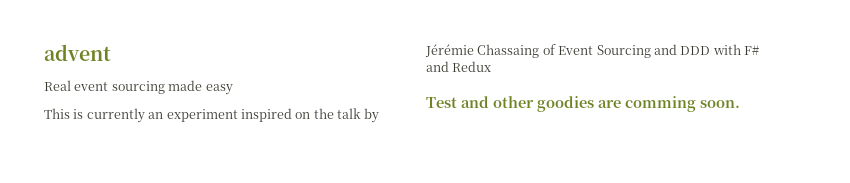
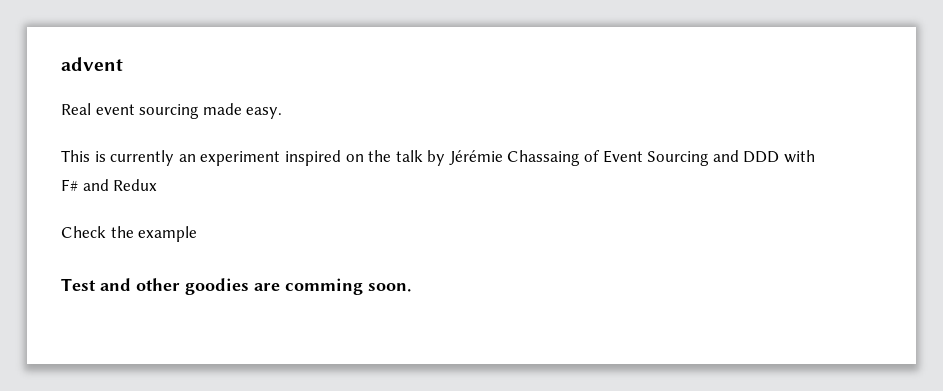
[205,84,233,95] easy -> [246,107,283,119] easy.
(492, 66) none -> [61,226,198,242] // Check the example

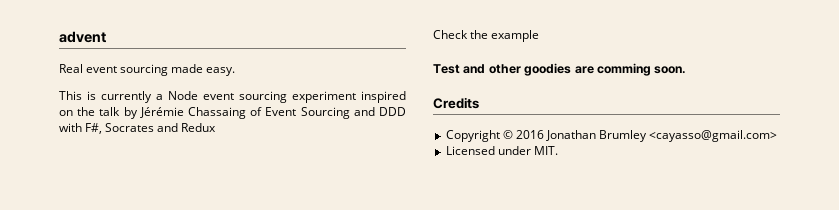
[178,154,196,162] an -> [156,91,287,103] a Node event sourcing
[61,179,78,191] F# -> [85,123,155,134] F#, Socrates
(411, 287) none -> [433,97,479,109] [445,130,778,142] [445,146,558,155] // Credits // Copyright © 2016 Jonathan Brumley <cayasso@gmail.com> // Licensed under MIT.

